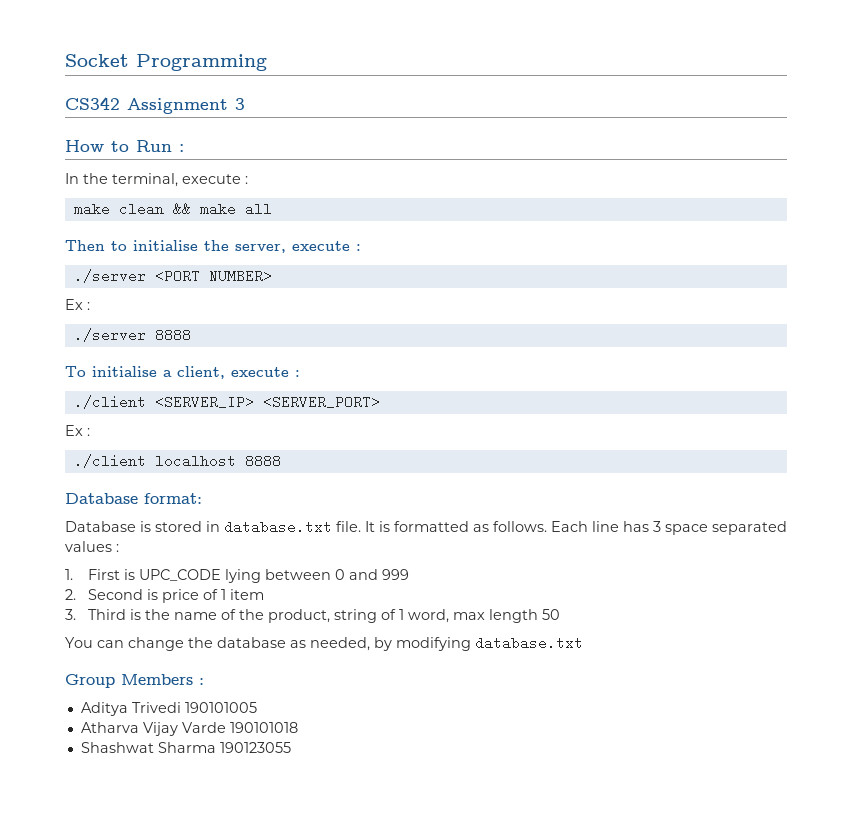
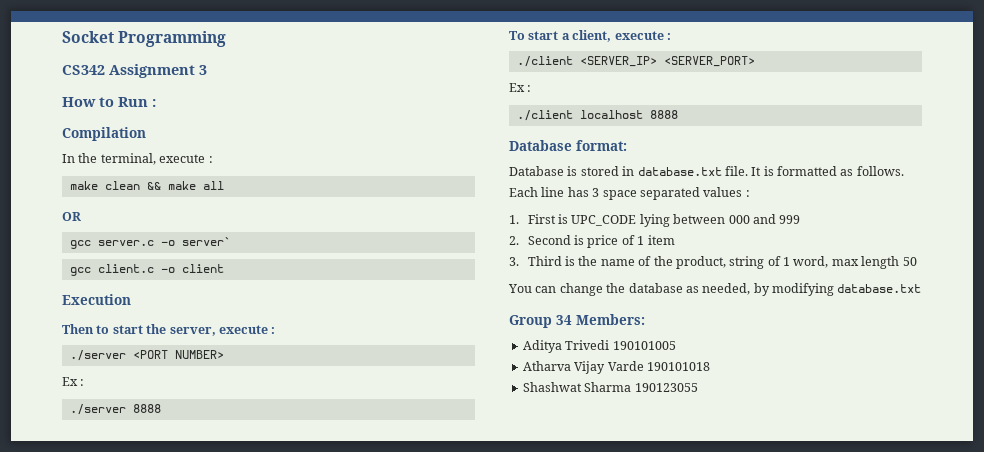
(184, 148) none -> [62,127,146,141] // Compilation
(272, 209) none -> [62,212,81,221] [69,237,231,249] [69,264,224,276] [62,294,131,305] // OR // gcc server.c -o server` // gcc client.c -o client // Execution
[133,240,198,251] initialise -> [112,325,143,334] start
[92,366,157,377] initialise -> [528,31,559,40] start
[334,569,345,580] 0 -> [728,215,750,224] 000
[121,674,204,685] Members : -> [556,314,645,325] 34 Members:

